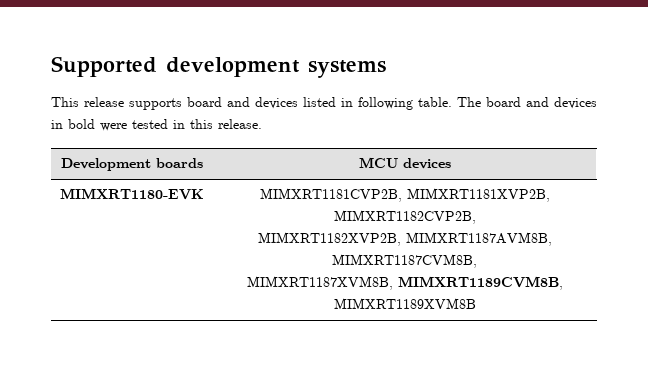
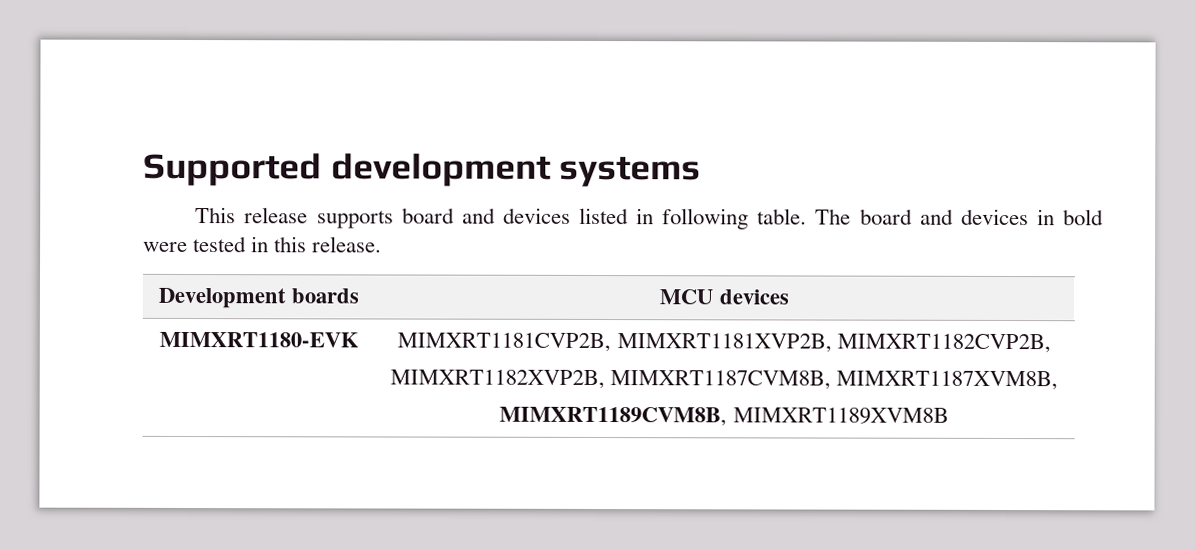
[405,232,552,246] MIMXRT1187AVM8B, -> (605, 379) none
[246,276,393,290] // MIMXRT1187XVM8B, -> [836,370,1059,391] MIMXRT1187XVM8B, //

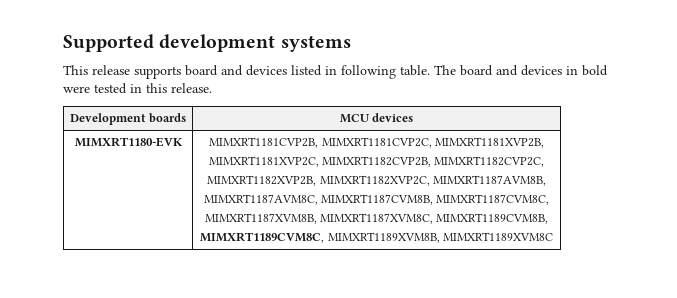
(612, 342) none -> [321,137,432,148] MIMXRT1181CVP2C,
(832, 343) none -> [208,156,319,167] // MIMXRT1181XVP2C,
(1051, 343) none -> [434,156,545,167] MIMXRT1182CVP2C,
[610,370,1059,391] [499,406,949,427] MIMXRT1187CVM8B, MIMXRT1187XVM8B, // MIMXRT1189CVM8B, MIMXRT1189XVM8B -> [319,175,546,186] [203,194,550,205] [204,213,549,224] [200,232,553,243] MIMXRT1182XVP2C, MIMXRT1187AVM8B, // MIMXRT1187AVM8C, MIMXRT1187CVM8B, MIMXRT1187CVM8C, // MIMXRT1187XVM8B, MIMXRT1187XVM8C, MIMXRT1189CVM8B, // MIMXRT1189CVM8C, MIMXRT1189XVM8B, MIMXRT1189XVM8C

